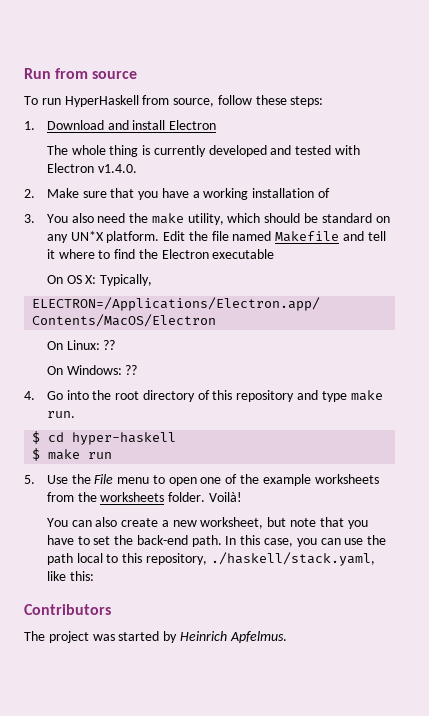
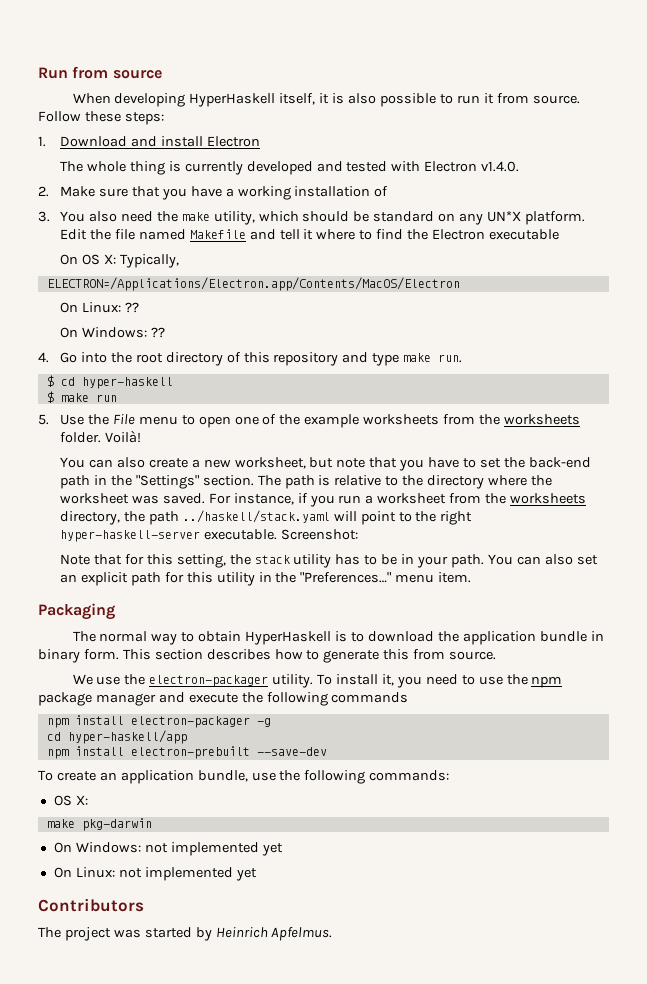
[24,95,252,107] To run HyperHaskell from source, follow -> [72,93,580,107] [38,111,81,122] When developing HyperHaskell itself, it is also possible to run it from source. Follow
[191,535,387,547] [46,552,375,566] [46,571,94,581] path. In this case, you can use the path local to this repository, ./haskell/stack.yaml, like this: -> [60,475,552,489] [60,493,587,507] [60,510,473,525] [60,529,358,542] [60,554,598,568] [60,572,472,586] [38,603,115,620] [72,631,604,645] [38,649,497,663] [72,674,563,688] [38,692,409,706] [46,715,271,728] [46,730,187,744] [46,746,327,759] [38,770,450,784] [53,795,88,806] [46,818,152,831] [53,842,283,856] [53,867,257,881] path in the "Settings" section. The path is relative to the directory where the worksheet was saved. For instance, if you run a worksheet from the worksheets directory, the path ../haskell/stack.yaml will point to the right hyper-haskell-server executable. Screenshot: // Note that for this setting, the stack utility has to be in your path. You can also set an explicit path for this utility in the "Preferences…" menu item. // Packaging // The normal way to obtain HyperHaskell is to download the application bundle in binary form. This section describes how to generate this from source. // We use the electron-packager utility. To install it, you need to use the npm package manager and execute the following commands // npm install electron-packager -g // cd hyper-haskell/app // npm install electron-prebuilt --save-dev // To create an application bundle, use the following commands: // OS X: // make pkg-darwin // On Windows: not implemented yet // On Linux: not implemented yet

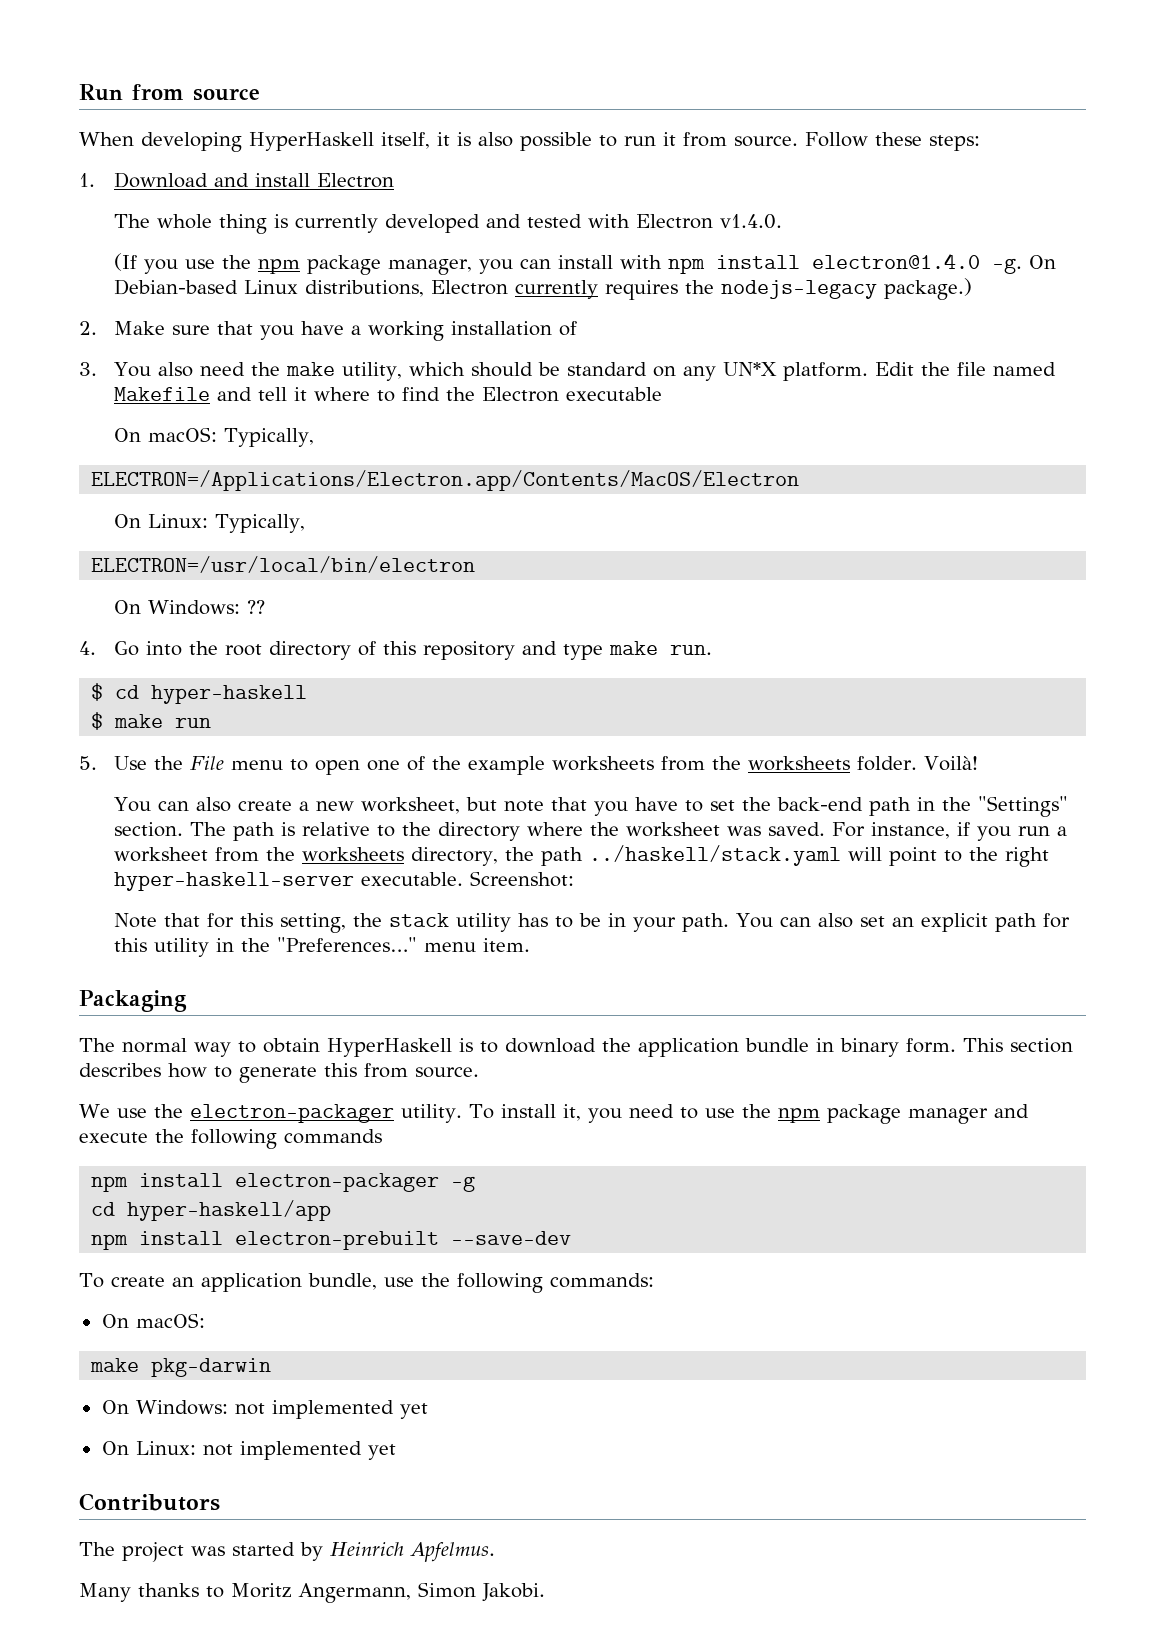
(520, 166) none -> [113,253,1056,275] [113,278,972,300] // (If you use the npm package manager, you can install with npm install electron@1.4.0 -g. On Debian-based Linux distributions, Electron currently requires the nodejs-legacy package.)
[81,254,116,265] OS X: -> [147,427,217,442] macOS:
[124,302,139,313] ?? -> [214,514,305,533] [91,556,476,573] Typically, // ELECTRON=/usr/local/bin/electron
[53,795,88,806] OS X: -> [101,1313,205,1328] On macOS:
(333, 934) none -> [79,1582,545,1603] // Many thanks to Moritz Angermann, Simon Jakobi.

